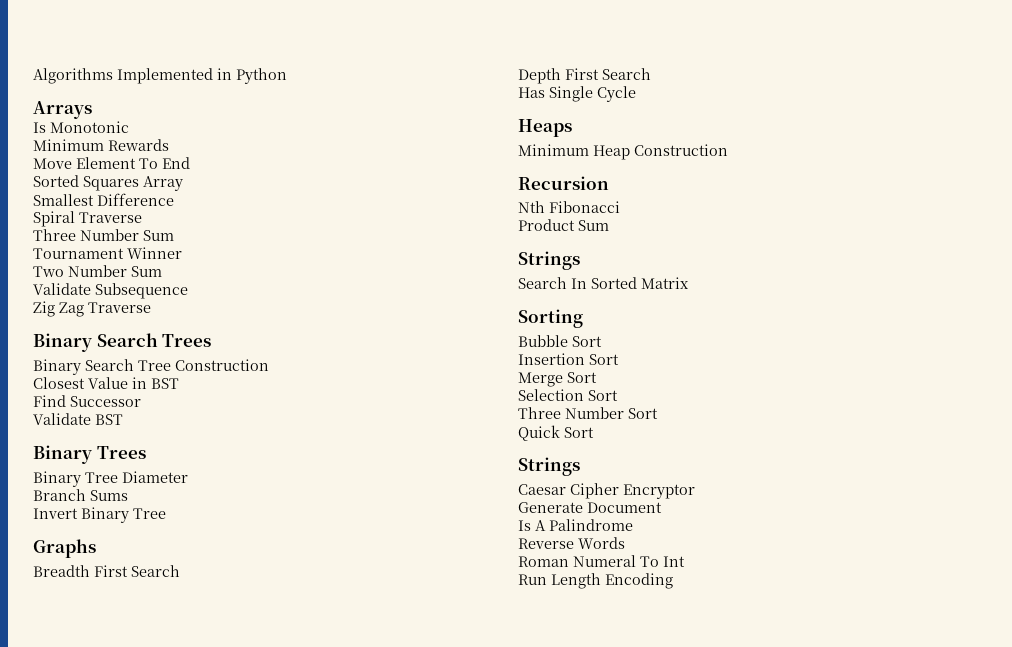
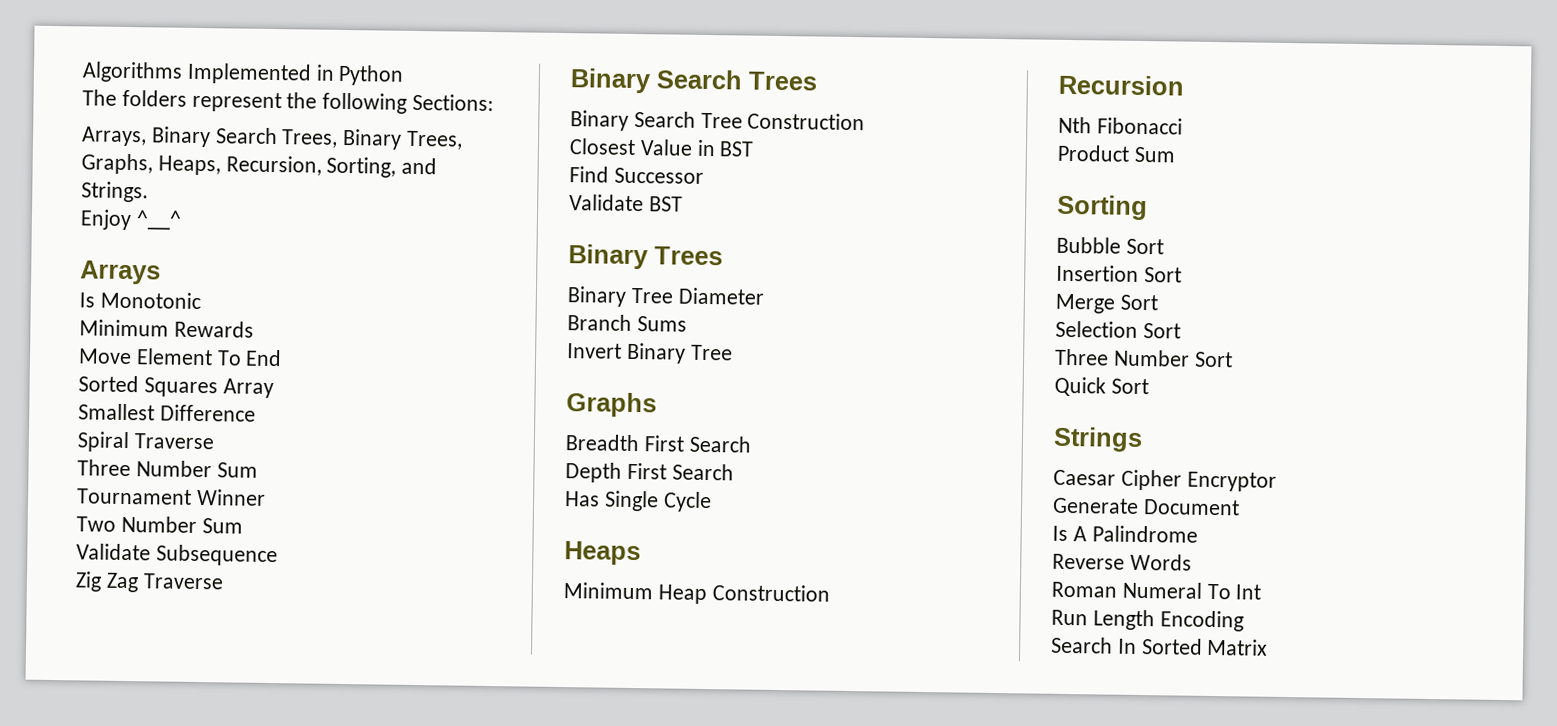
(287, 76) none -> [82,89,495,114] [81,126,464,150] [81,153,438,178] [81,181,149,203] [80,209,182,231] // The folders represent the following Sections: // Arrays, Binary Search Trees, Binary Trees, Graphs, Heaps, Recursion, Sorting, and Strings. // Enjoy ^__^
[518,251,580,270] [518,277,689,289] // Strings // Search In Sorted Matrix -> (1176, 154) none
(673, 581) none -> [1051,636,1269,656] // Search In Sorted Matrix

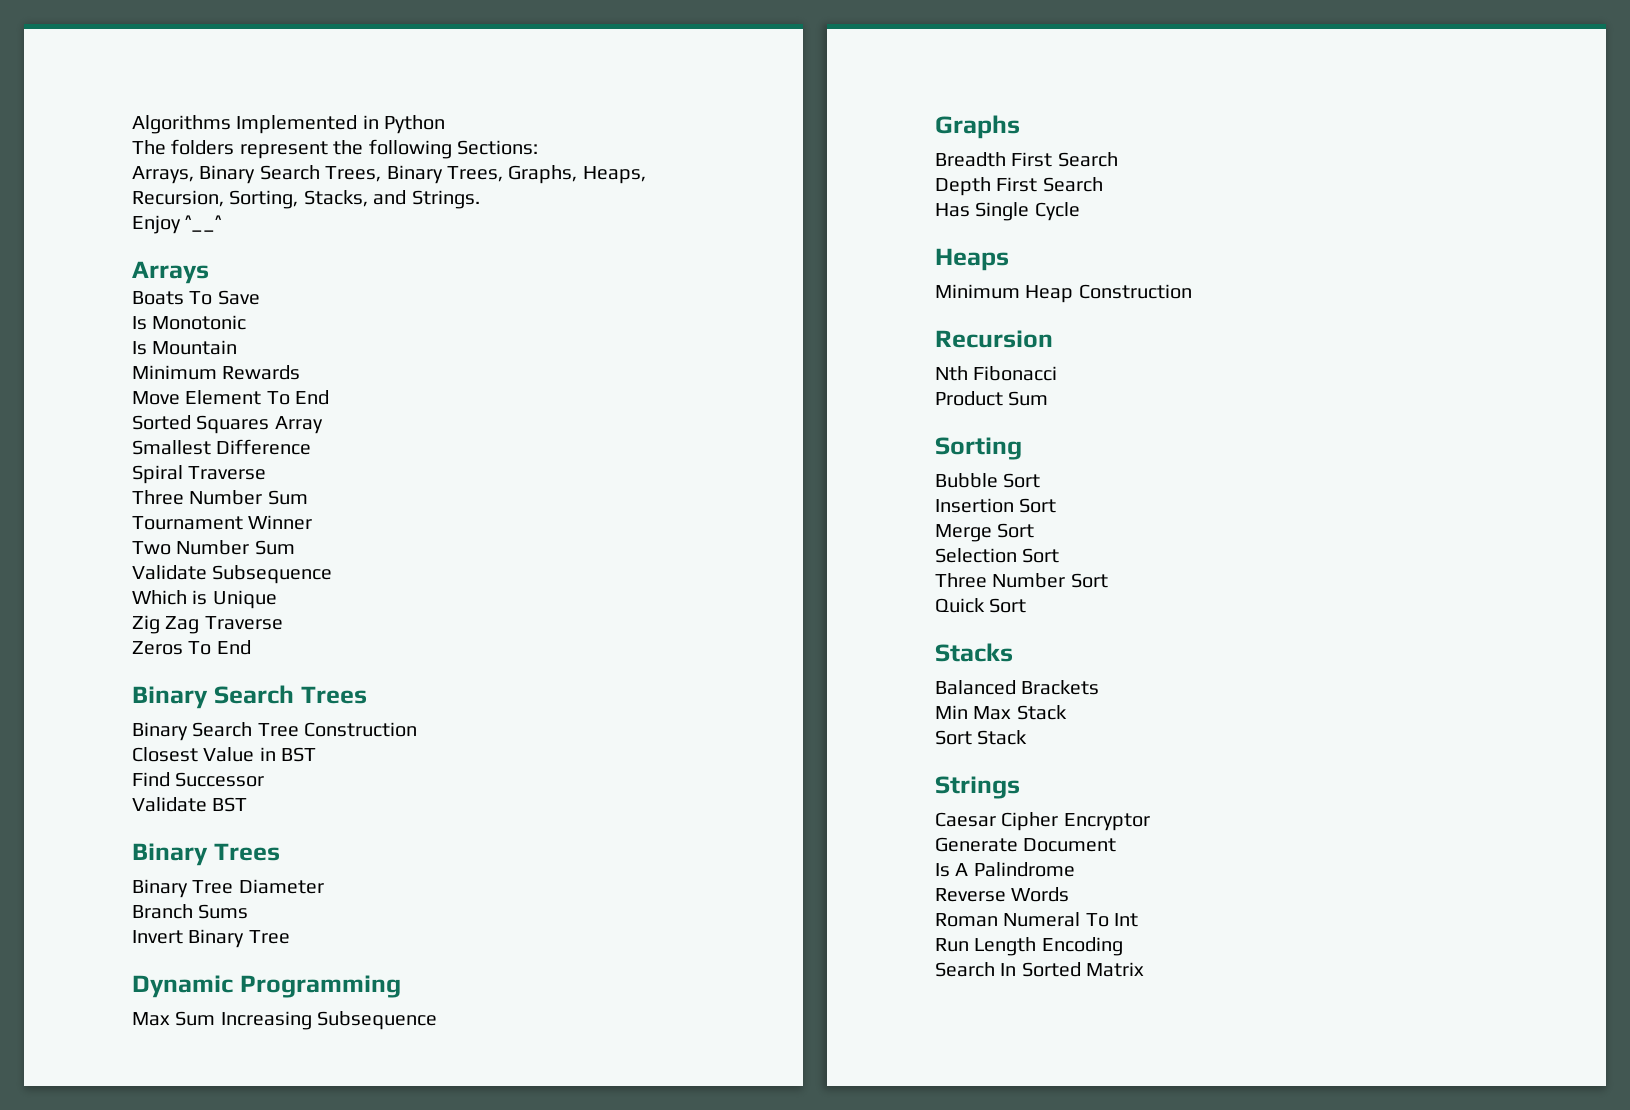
(397, 167) none -> [303,190,368,207] Stacks,
(161, 272) none -> [132,290,260,305] // Boats To Save
(201, 300) none -> [132,340,238,355] // Is Mountain
(278, 555) none -> [132,590,277,609] // Which is Unique
(224, 581) none -> [132,640,251,655] // Zeros To End
(733, 352) none -> [132,975,401,998] [132,1011,438,1030] // Dynamic Programming // Max Sum Increasing Subsequence
(1149, 386) none -> [935,643,1013,662] [935,680,1100,695] [935,705,1067,720] [935,730,1028,745] // Stacks // Balanced Brackets // Min Max Stack // Sort Stack

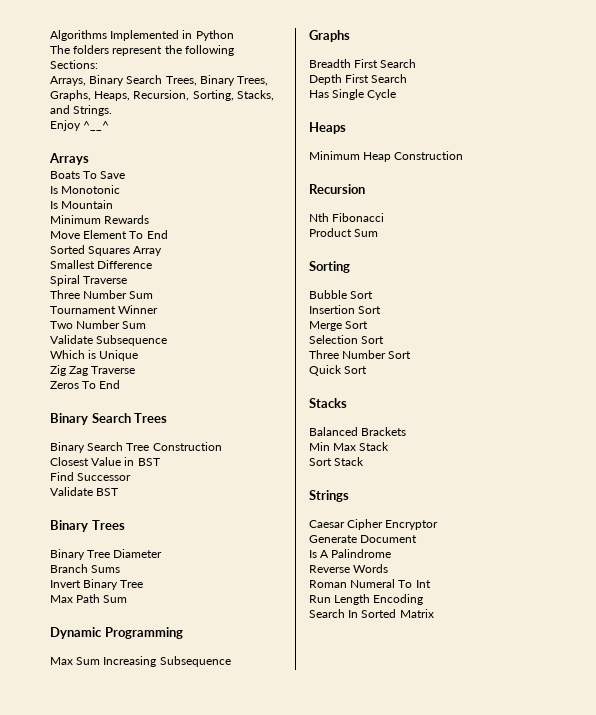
(290, 937) none -> [50,594,128,603] // Max Path Sum

